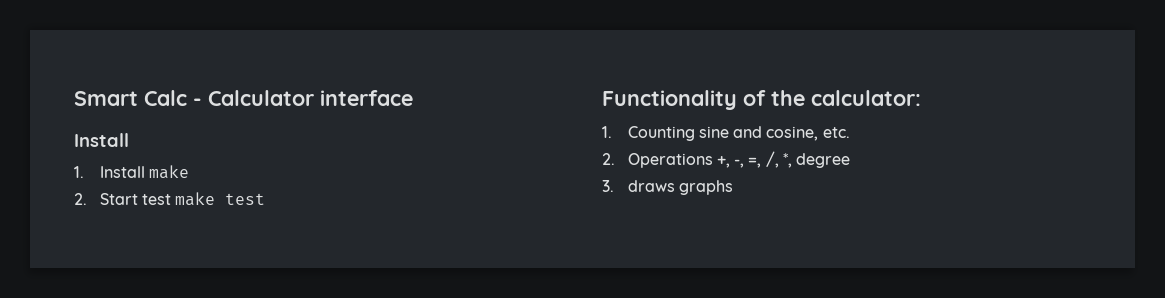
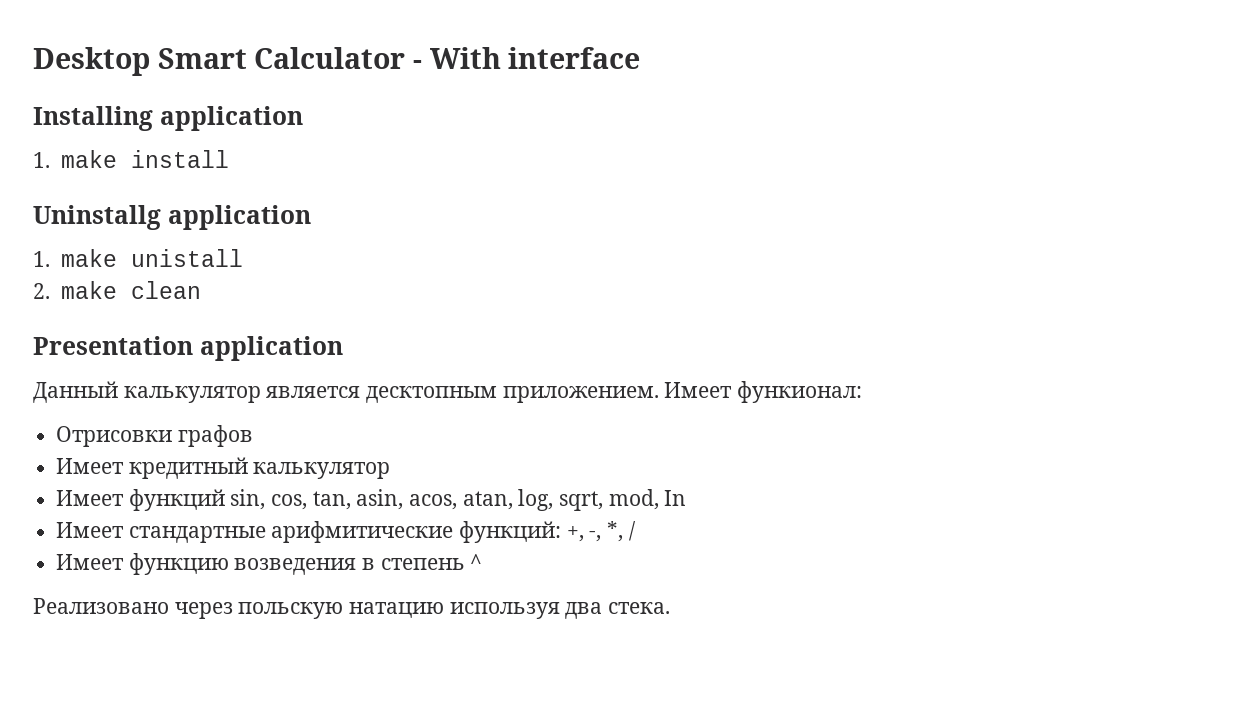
[74,90,314,106] Smart Calc - Calculator -> [33,47,501,76] Desktop Smart Calculator - With
[74,133,129,147] [74,165,189,179] [74,192,266,206] [602,90,921,110] [602,126,850,141] [602,151,851,168] [602,180,733,195] Install // 1. Install make // 2. Start test make test // Functionality of the calculator: // 1. Counting sine and cosine, etc. // 2. Operations +, -, =, /, *, degree // 3. draws graphs -> [33,106,303,131] [33,150,230,168] [33,205,311,230] [33,249,244,267] [33,281,202,299] [33,336,343,361] [33,381,863,403] [56,425,253,447] [56,457,391,479] [56,489,687,511] [56,521,636,543] [56,553,483,575] [33,598,671,619] Installing application // 1. make install // Uninstallg application // 1. make unistall // 2. make clean // Presentation application // Данный калькулятор является десктопным приложением. Имеет функионал: // Отрисовки графов // Имеет кредитный калькулятор // Имеет функций sin, cos, tan, asin, acos, atan, log, sqrt, mod, In // Имеет стандартные арифмитические функций: +, -, *, / // Имеет функцию возведения в степень ^ // Реализовано через польскую натацию используя два стека.

